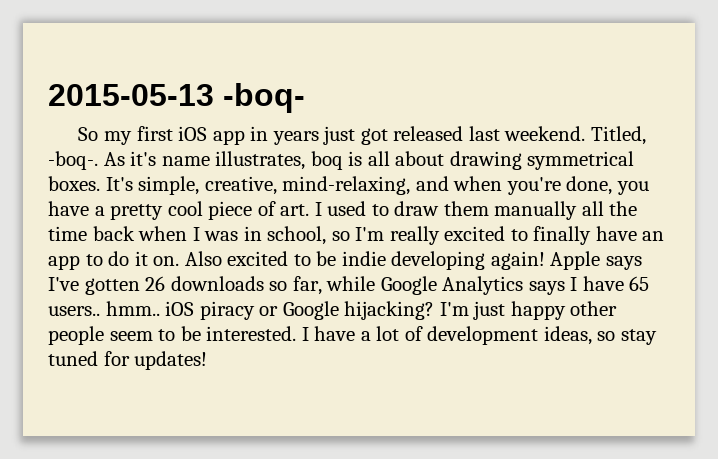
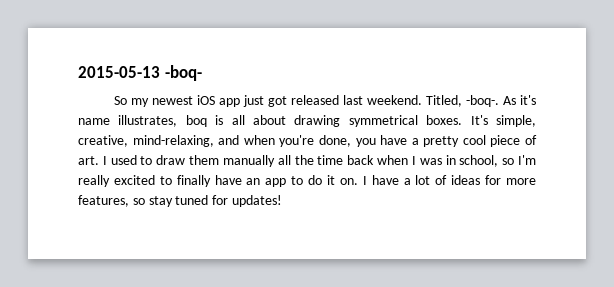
[136,126,173,141] first -> [151,96,193,105] newest
[250,126,319,145] in years -> (240, 102) none
[184,251,642,270] [48,276,650,295] [48,301,618,320] [48,326,297,345] Also excited to be indie developing again! Apple says I've gotten 26 downloads so far, while Google Analytics says I have 65 users.. hmm.. iOS piracy or Google hijacking? I'm just happy other people seem to be interested. -> (358, 181) none
[427,326,592,345] development ideas, -> [451,175,537,185] [78,195,129,207] ideas for more features,

